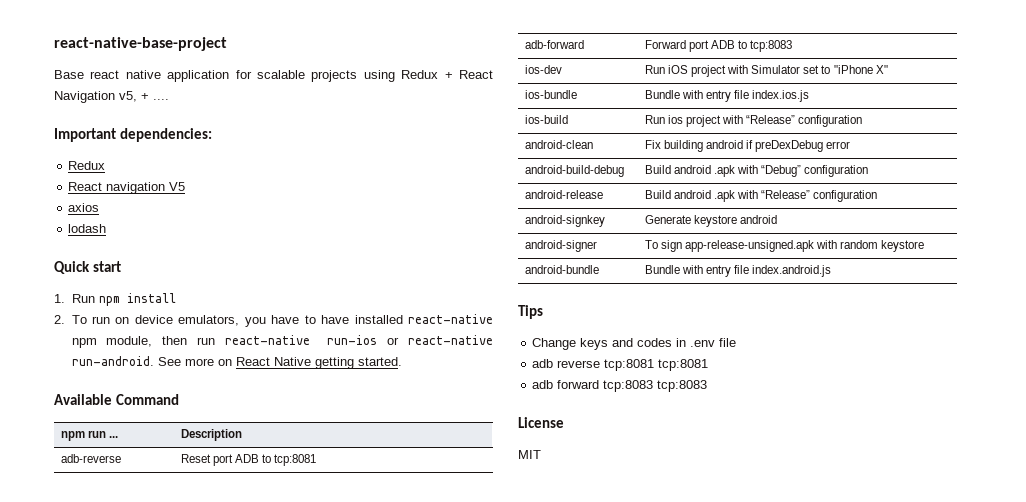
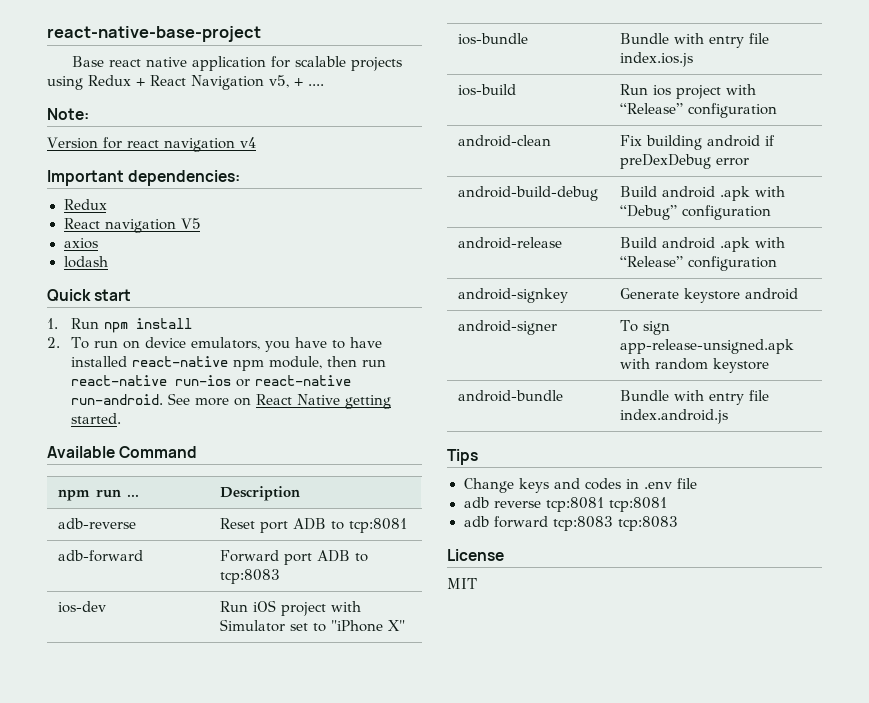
(169, 99) none -> [47,108,89,120] [47,137,256,152] // Note: // Version for react navigation v4

